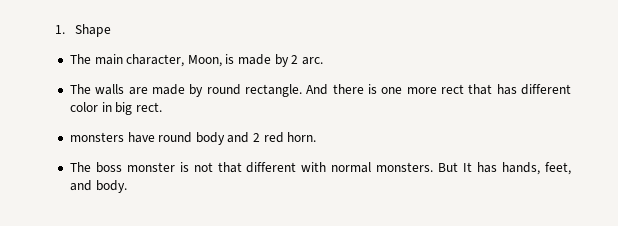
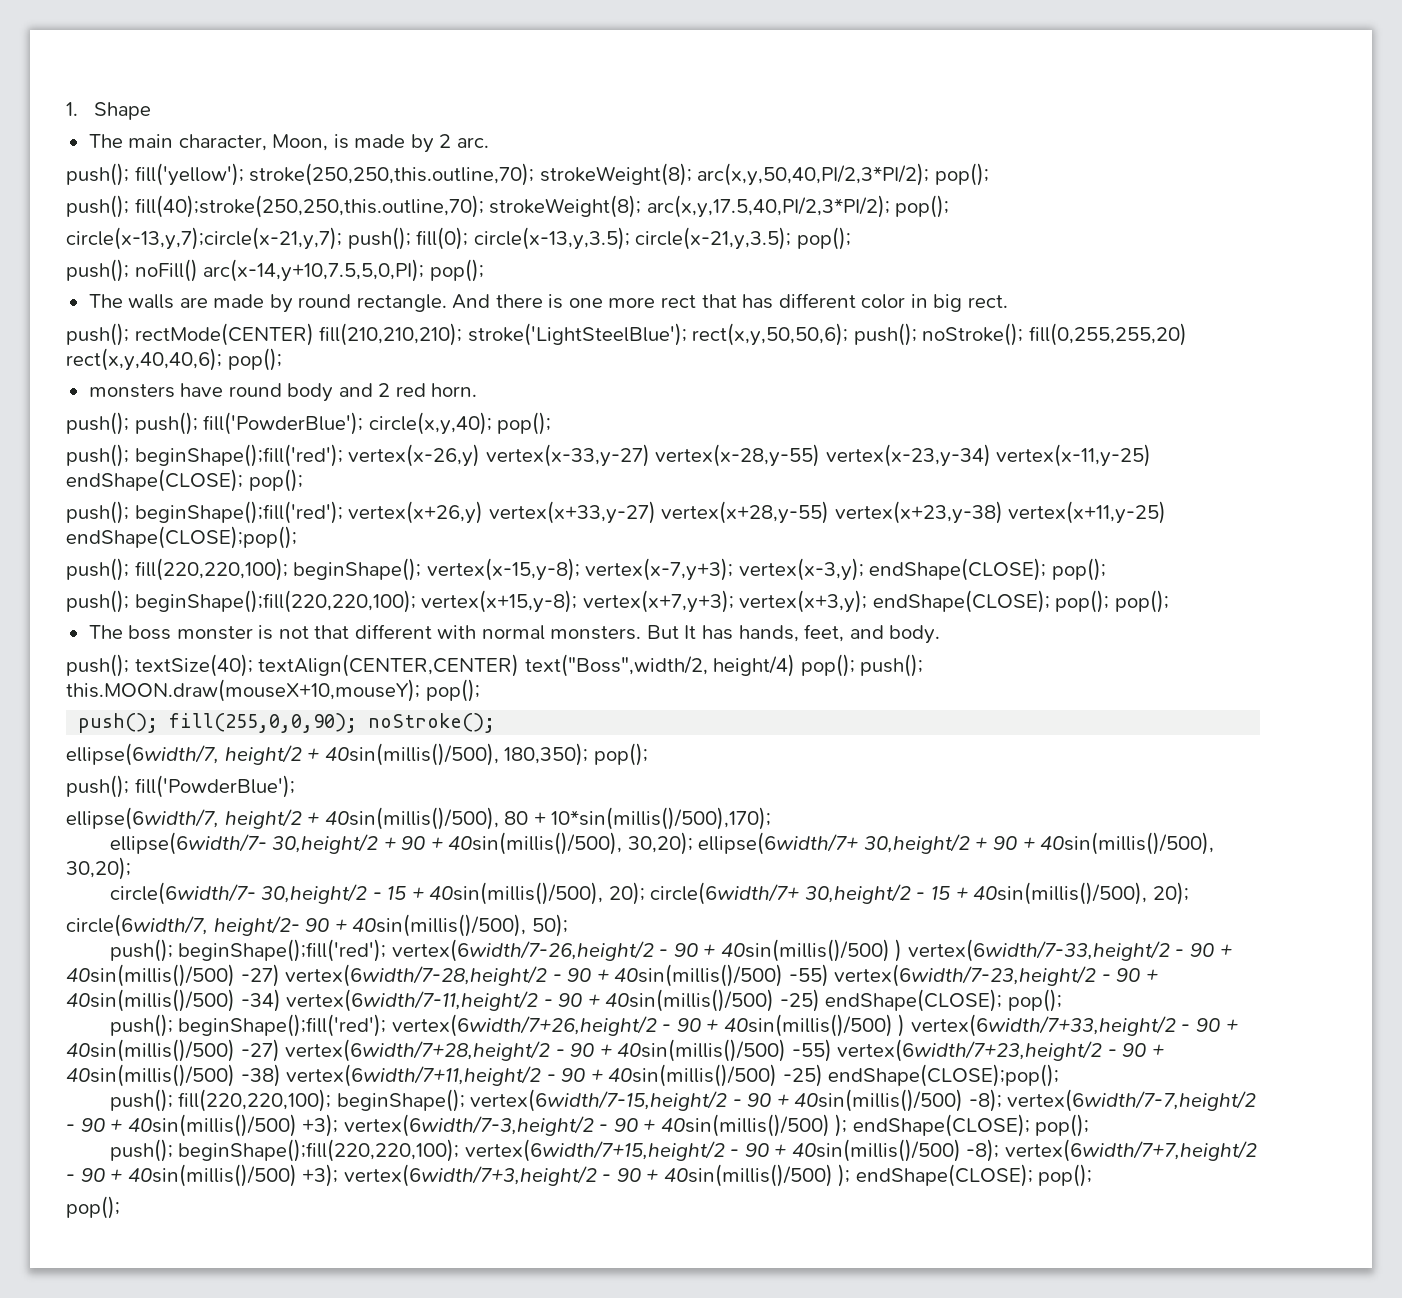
(324, 61) none -> [66,163,989,186] [66,195,950,218] [66,227,851,250] [66,259,484,282] // push(); fill('yellow'); stroke(250,250,this.outline,70); strokeWeight(8); arc(x,y,50,40,PI/2,3*PI/2); pop(); // push(); fill(40);stroke(250,250,this.outline,70); strokeWeight(8); arc(x,y,17.5,40,PI/2,3*PI/2); pop(); // circle(x-13,y,7);circle(x-21,y,7); push(); fill(0); circle(x-13,y,3.5); circle(x-21,y,3.5); pop(); // push(); noFill() arc(x-14,y+10,7.5,5,0,PI); pop();
(162, 107) none -> [66,323,1187,346] [66,348,282,371] // push(); rectMode(CENTER) fill(210,210,210); stroke('LightSteelBlue'); rect(x,y,50,50,6); push(); noStroke(); fill(0,255,255,20) rect(x,y,40,40,6); pop();
(317, 137) none -> [66,412,552,435] [66,444,1152,467] [66,469,303,492] [66,501,1167,524] [66,526,297,549] [66,558,1106,581] [66,590,1169,613] // push(); push(); fill('PowderBlue'); circle(x,y,40); pop(); // push(); beginShape();fill('red'); vertex(x-26,y) vertex(x-33,y-27) vertex(x-28,y-55) vertex(x-23,y-34) vertex(x-11,y-25) endShape(CLOSE); pop(); // push(); beginShape();fill('red'); vertex(x+26,y) vertex(x+33,y-27) vertex(x+28,y-55) vertex(x+23,y-38) vertex(x+11,y-25) endShape(CLOSE);pop(); // push(); fill(220,220,100); beginShape(); vertex(x-15,y-8); vertex(x-7,y+3); vertex(x-3,y); endShape(CLOSE); pop(); // push(); beginShape();fill(220,220,100); vertex(x+15,y-8); vertex(x+7,y+3); vertex(x+3,y); endShape(CLOSE); pop(); pop();
(127, 186) none -> [66,654,924,677] [66,679,480,702] [78,713,496,733] [66,743,648,766] [66,775,295,798] [66,807,772,830] [109,832,1215,855] [66,857,131,880] [109,882,1189,905] [66,914,568,937] [109,939,1232,962] [66,964,1158,987] [66,989,1062,1012] [109,1014,1238,1037] [66,1039,1164,1062] [66,1064,1060,1087] [109,1089,1257,1112] [66,1114,1090,1137] [109,1139,1257,1162] [66,1164,1093,1187] [66,1196,120,1219] // push(); textSize(40); textAlign(CENTER,CENTER) text("Boss",width/2, height/4) pop(); push(); this.MOON.draw(mouseX+10,mouseY); pop(); // push(); fill(255,0,0,90); noStroke(); // ellipse(6width/7, height/2 + 40sin(millis()/500), 180,350); pop(); // push(); fill('PowderBlue'); // ellipse(6width/7, height/2 + 40sin(millis()/500), 80 + 10*sin(millis()/500),170); // ellipse(6width/7- 30,height/2 + 90 + 40sin(millis()/500), 30,20); ellipse(6width/7+ 30,height/2 + 90 + 40sin(millis()/500), 30,20); // circle(6width/7- 30,height/2 - 15 + 40sin(millis()/500), 20); circle(6width/7+ 30,height/2 - 15 + 40sin(millis()/500), 20); // circle(6width/7, height/2- 90 + 40sin(millis()/500), 50); // push(); beginShape();fill('red'); vertex(6width/7-26,height/2 - 90 + 40sin(millis()/500) ) vertex(6width/7-33,height/2 - 90 + 40sin(millis()/500) -27) vertex(6width/7-28,height/2 - 90 + 40sin(millis()/500) -55) vertex(6width/7-23,height/2 - 90 + 40sin(millis()/500) -34) vertex(6width/7-11,height/2 - 90 + 40sin(millis()/500) -25) endShape(CLOSE); pop(); // push(); beginShape();fill('red'); vertex(6width/7+26,height/2 - 90 + 40sin(millis()/500) ) vertex(6width/7+33,height/2 - 90 + 40sin(millis()/500) -27) vertex(6width/7+28,height/2 - 90 + 40sin(millis()/500) -55) vertex(6width/7+23,height/2 - 90 + 40sin(millis()/500) -38) vertex(6width/7+11,height/2 - 90 + 40sin(millis()/500) -25) endShape(CLOSE);pop(); // push(); fill(220,220,100); beginShape(); vertex(6width/7-15,height/2 - 90 + 40sin(millis()/500) -8); vertex(6width/7-7,height/2 - 90 + 40sin(millis()/500) +3); vertex(6width/7-3,height/2 - 90 + 40sin(millis()/500) ); endShape(CLOSE); pop(); // push(); beginShape();fill(220,220,100); vertex(6width/7+15,height/2 - 90 + 40sin(millis()/500) -8); vertex(6width/7+7,height/2 - 90 + 40sin(millis()/500) +3); vertex(6width/7+3,height/2 - 90 + 40sin(millis()/500) ); endShape(CLOSE); pop(); // pop();

